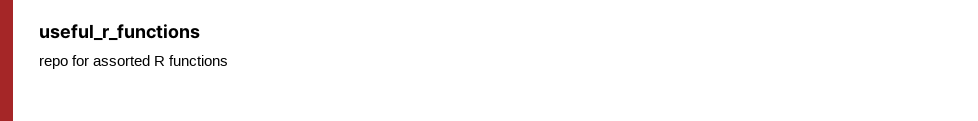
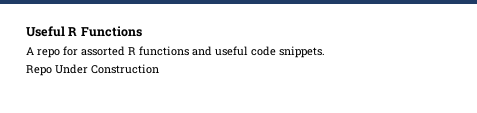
[39,24,200,41] useful_r_functions // -> [26,26,142,37] [26,47,34,55] Useful R Functions // A
(229, 60) none -> [192,46,325,58] [26,64,159,76] and useful code snippets. // Repo Under Construction

